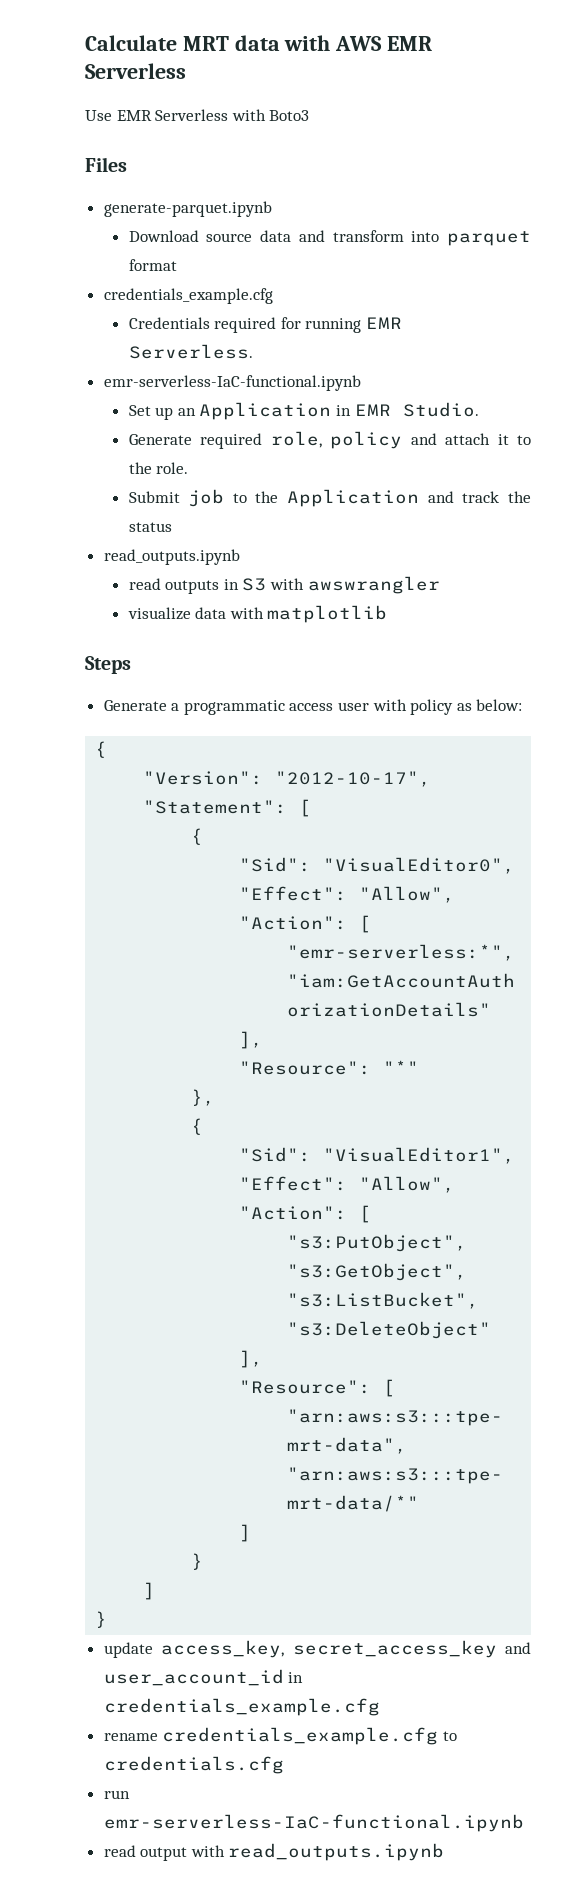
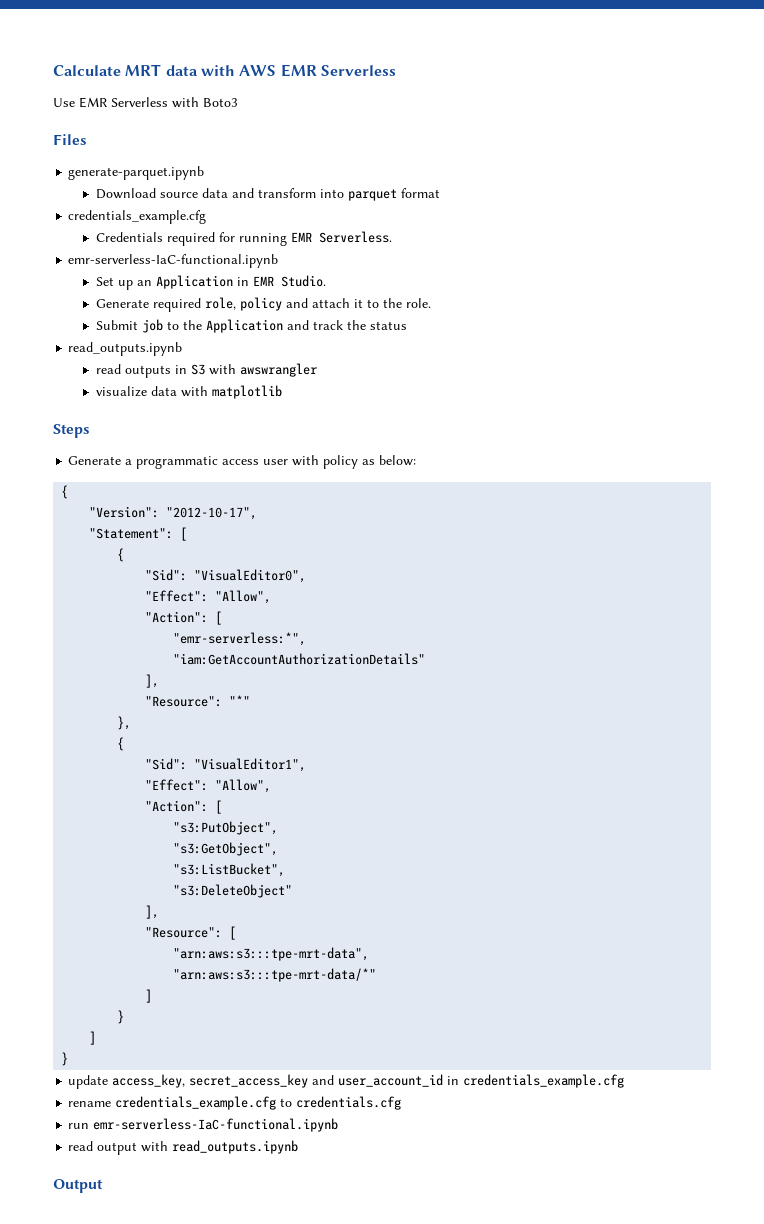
(445, 1852) none -> [53,1179,103,1193] // Output

